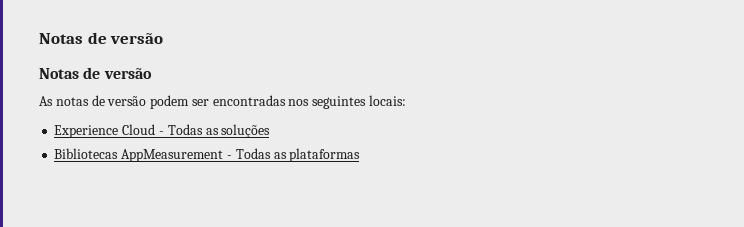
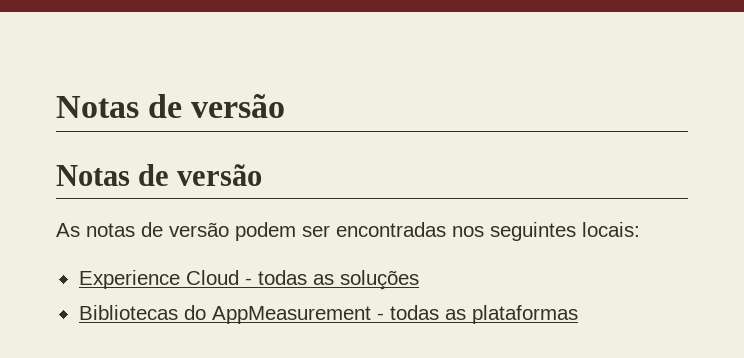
[167,124,203,135] Todas -> [257,270,307,285] todas
(119, 153) none -> [183,305,206,320] do
[235,148,271,159] Todas -> [389,305,439,320] todas

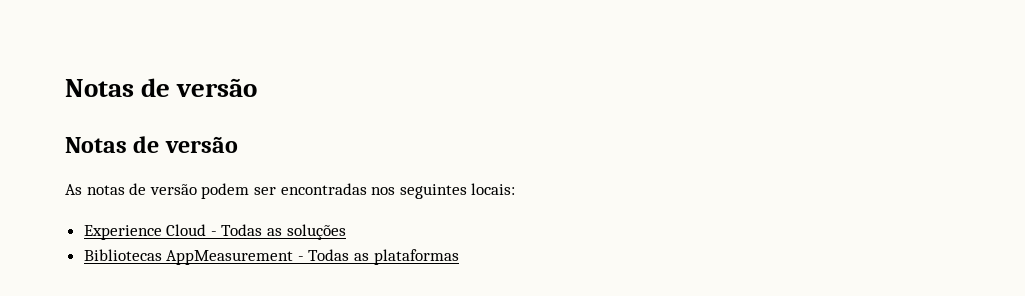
[257,270,307,285] todas -> [221,224,263,236] Todas
[183,305,206,320] do -> (162, 255) none
[389,305,439,320] todas -> [308,249,350,261] Todas

